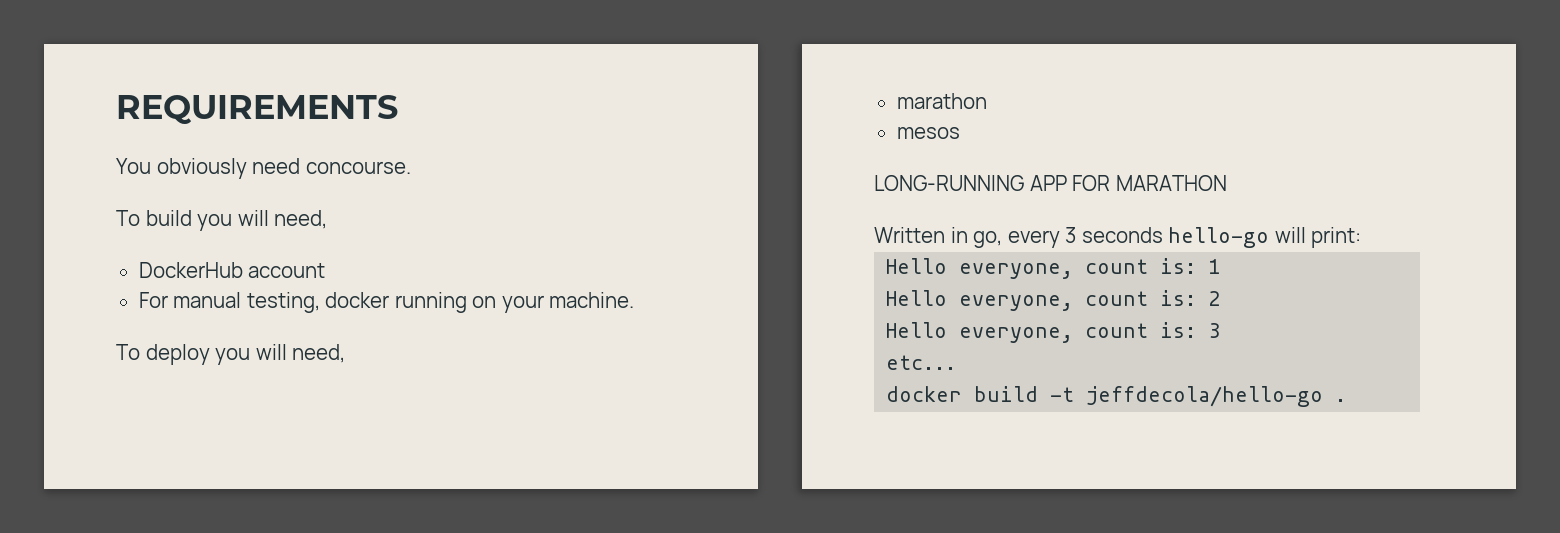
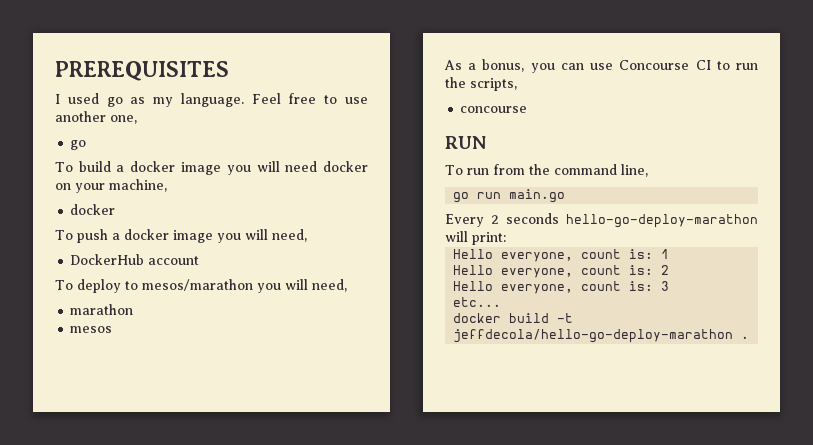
[116,95,398,125] [116,158,411,179] [116,210,192,226] REQUIREMENTS // You obviously need concourse. // To build -> [55,61,229,81] [55,93,368,107] [55,111,137,124] [70,140,87,150] [55,161,368,175] [55,179,167,193] [70,204,116,215] [55,229,213,243] PREREQUISITES // I used go as my language. Feel free to use another one, // go // To build a docker image you will need docker on your machine, // docker // To push a docker image
[138,292,635,313] // For manual testing, docker running on your machine. -> (200, 260) none
(210, 354) none -> [124,279,253,291] to mesos/marathon
[874,175,1227,191] [874,227,1270,248] LONG-RUNNING APP FOR MARATHON // Written in go, every 3 seconds hello-go -> [444,59,758,73] [445,77,517,91] [460,106,528,113] [445,136,486,149] [445,164,648,177] [453,189,566,203] [445,213,758,228] As a bonus, you can use Concourse CI to run the scripts, // concourse // RUN // To run from the command line, // go run main.go // Every 2 seconds hello-go-deploy-marathon
[1086,386,1324,407] jeffdecola/hello-go -> [453,329,734,343] jeffdecola/hello-go-deploy-marathon

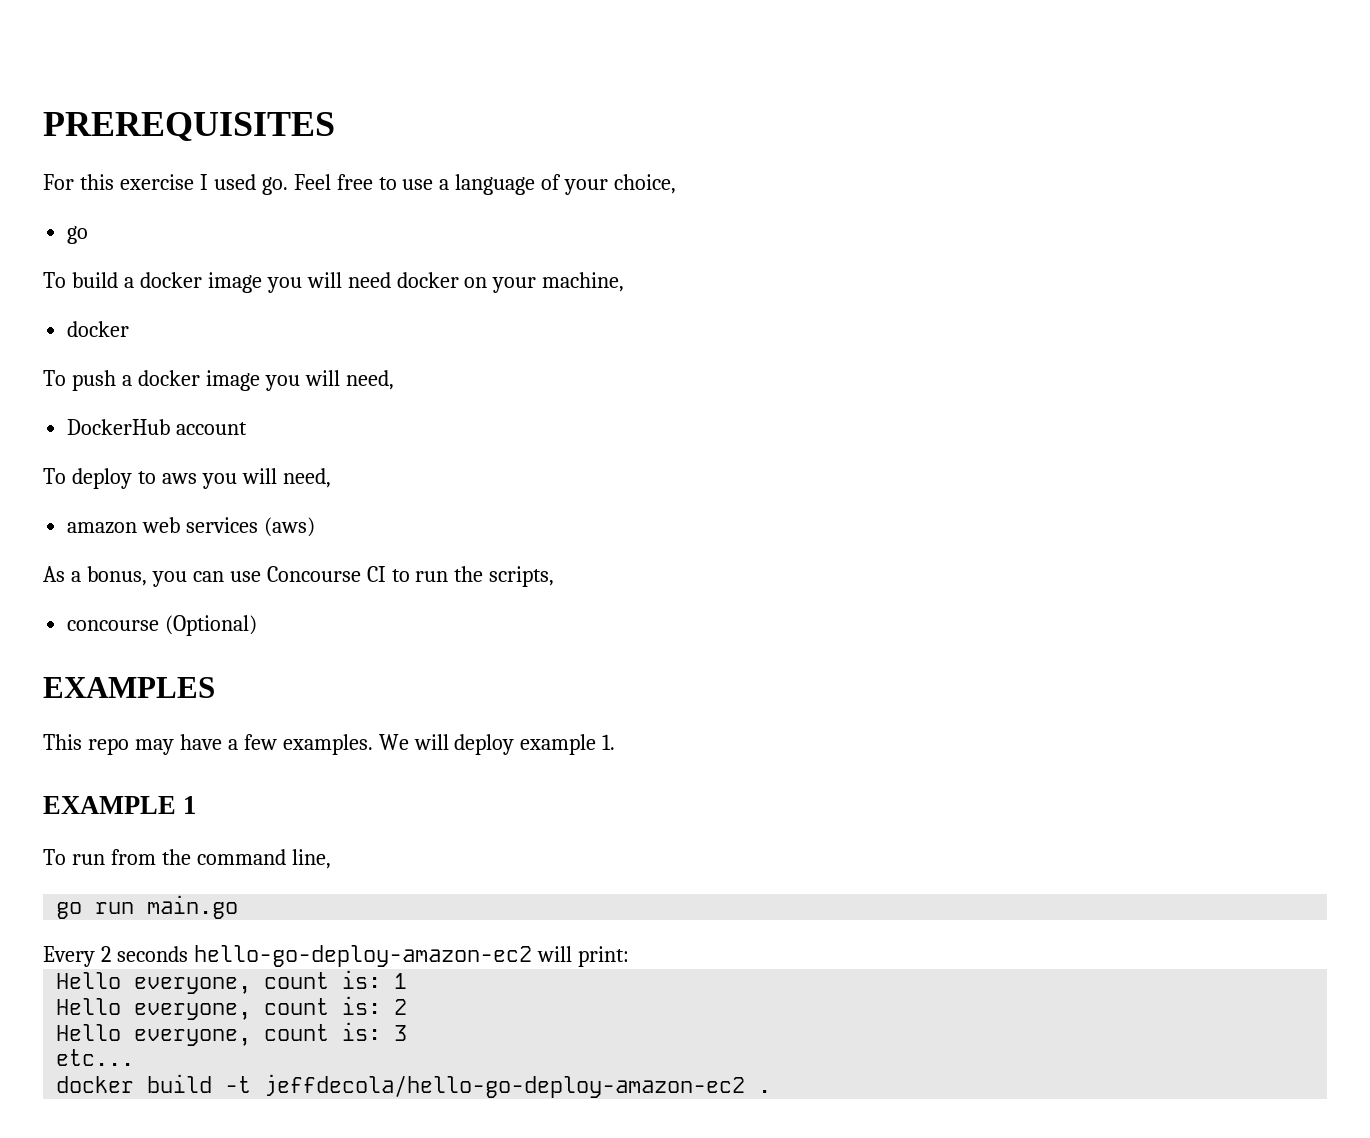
[55,93,368,107] [55,111,137,124] I used go as my language. Feel free to use another one, -> [43,174,677,195] For this exercise I used go. Feel free to use a language of your choice,
[141,279,347,293] [70,304,134,315] [70,326,113,333] mesos/marathon you will need, // marathon // mesos -> [161,468,331,489] [67,517,316,537] aws you will need, // amazon web services (aws)
[445,136,486,149] // RUN -> [165,615,258,636] [43,677,215,698] [43,734,616,755] [43,796,197,814] (Optional) // EXAMPLES // This repo may have a few examples. We will deploy example 1. // EXAMPLE 1
[566,214,758,228] hello-go-deploy-marathon -> [193,945,532,967] hello-go-deploy-amazon-ec2
[453,329,734,343] jeffdecola/hello-go-deploy-marathon -> [264,1074,746,1098] jeffdecola/hello-go-deploy-amazon-ec2

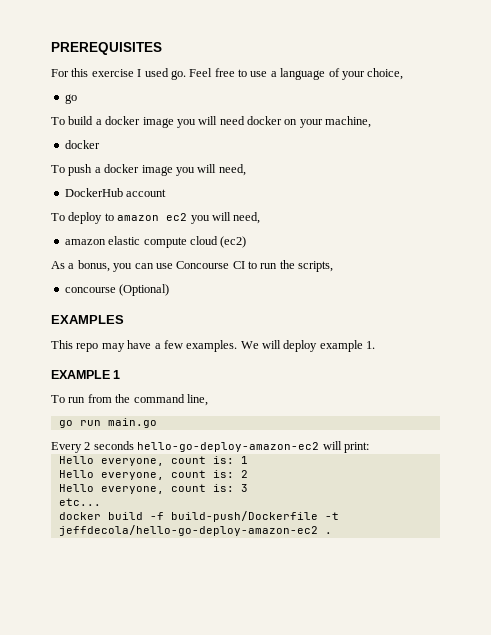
[161,473,197,484] aws -> [117,213,188,221] amazon ec2
[142,517,316,537] web services (aws) -> [108,236,247,248] elastic compute cloud (ec2)
(213, 1083) none -> [149,511,318,522] -f build-push/Dockerfile

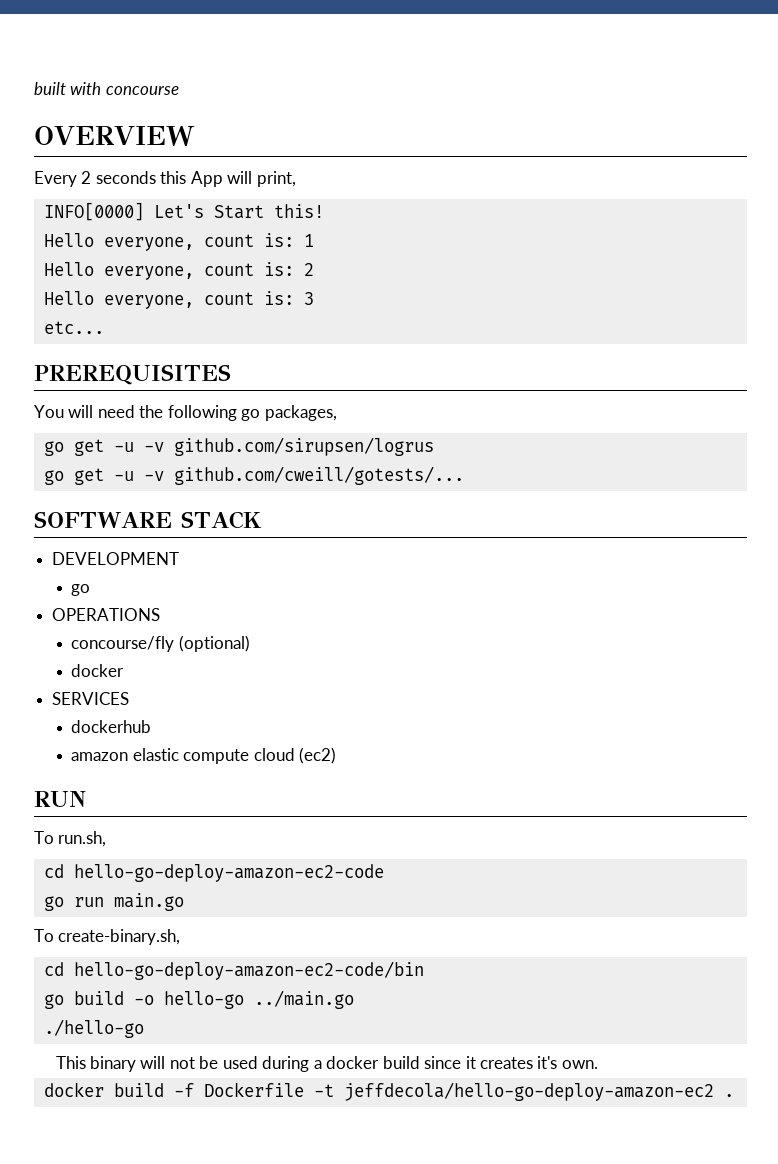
[51,42,162,55] [51,68,404,80] [64,94,77,104] [51,116,372,128] [64,140,100,149] [51,164,246,176] [64,188,167,197] [51,212,261,224] [64,236,247,248] [51,260,334,272] [64,284,170,296] [51,315,124,324] [51,340,376,352] [51,370,121,379] [51,394,208,406] [58,418,157,428] [51,441,369,453] PREREQUISITES // For this exercise I used go. Feel free to use a language of your choice, // go // To build a docker image you will need docker on your machine, // docker // To push a docker image you will need, // DockerHub account // To deploy to amazon ec2 you will need, // amazon elastic compute cloud (ec2) // As a bonus, you can use Concourse CI to run the scripts, // concourse (Optional) // EXAMPLES // This repo may have a few examples. We will deploy example 1. // EXAMPLE 1 // To run from the command line, // go run main.go // Every 2 seconds hello-go-deploy-amazon-ec2 will print: -> [34,82,179,95] [34,126,195,146] [34,171,296,187] [43,202,324,221] built with concourse // OVERVIEW // Every 2 seconds this App will print, // INFO[0000] Let's Start this!
(101, 502) none -> [34,364,231,385] [34,405,337,421] [43,437,434,456] [43,466,464,485] [34,511,262,529] [52,552,180,565] [71,584,91,596] [52,608,161,621] [71,635,250,652] [71,664,125,677] [52,692,130,705] [71,720,152,733] [71,747,337,764] [34,791,86,807] [34,831,107,847] [43,864,384,882] [43,893,184,911] [34,929,181,945] [43,961,424,980] [43,990,354,1009] [43,1019,144,1038] [55,1056,598,1072] // PREREQUISITES // You will need the following go packages, // go get -u -v github.com/sirupsen/logrus // go get -u -v github.com/cweill/gotests/... // SOFTWARE STACK // DEVELOPMENT // go // OPERATIONS // concourse/fly (optional) // docker // SERVICES // dockerhub // amazon elastic compute cloud (ec2) // RUN // To run.sh, // cd hello-go-deploy-amazon-ec2-code // go run main.go // To create-binary.sh, // cd hello-go-deploy-amazon-ec2-code/bin // go build -o hello-go ../main.go // ./hello-go // This binary will not be used during a docker build since it creates it's own.
[170,511,318,522] build-push/Dockerfile -> [203,1082,304,1097] Dockerfile

